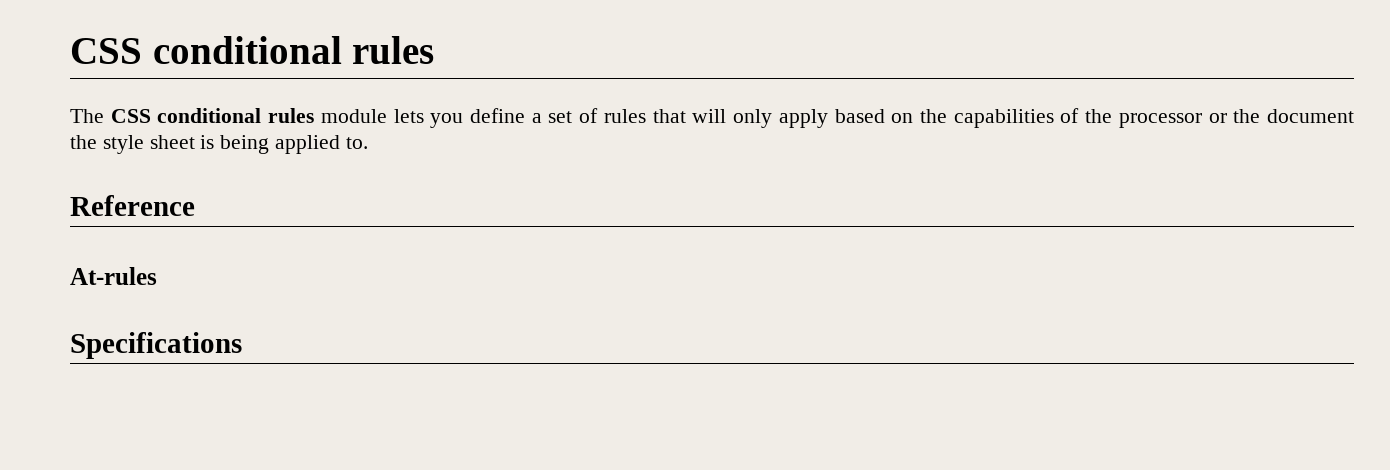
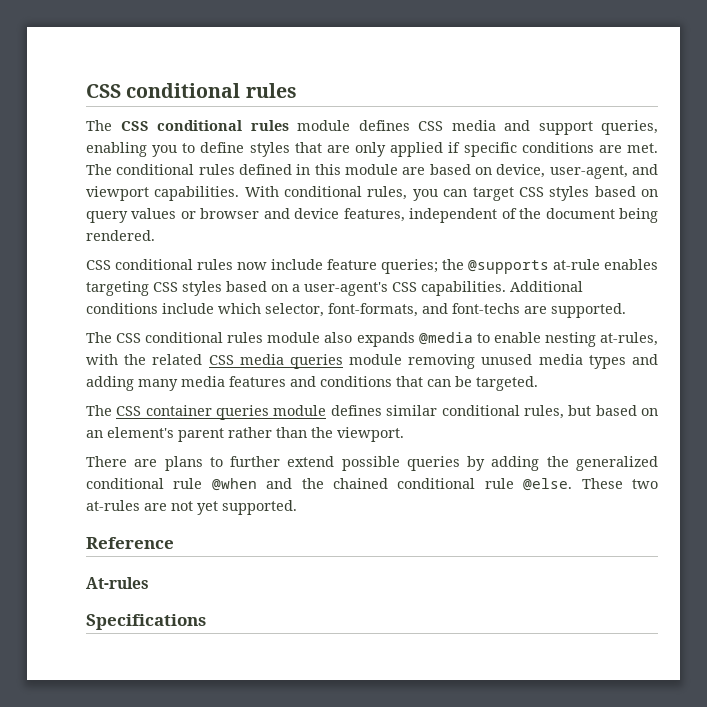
[393,108,1355,128] [70,135,368,154] lets you define a set of rules that will only apply based on the capabilities of the processor or the document the style sheet is being applied to. -> [358,120,658,135] [86,142,658,157] [86,164,658,179] [86,186,659,201] [86,208,658,223] [86,230,155,241] [86,259,658,274] [86,281,583,296] [86,303,626,318] [86,332,658,347] [86,354,658,369] [86,376,538,391] [86,405,659,420] [86,427,404,442] [86,456,658,471] [86,478,658,491] [86,500,297,515] defines CSS media and support queries, enabling you to define styles that are only applied if specific conditions are met. The conditional rules defined in this module are based on device, user-agent, and viewport capabilities. With conditional rules, you can target CSS styles based on query values or browser and device features, independent of the document being rendered. // CSS conditional rules now include feature queries; the @supports at-rule enables targeting CSS styles based on a user-agent's CSS capabilities. Additional conditions include which selector, font-formats, and font-techs are supported. // The CSS conditional rules module also expands @media to enable nesting at-rules, with the related CSS media queries module removing unused media types and adding many media features and conditions that can be targeted. // The CSS container queries module defines similar conditional rules, but based on an element's parent rather than the viewport. // There are plans to further extend possible queries by adding the generalized conditional rule @when and the chained conditional rule @else. These two at-rules are not yet supported.

